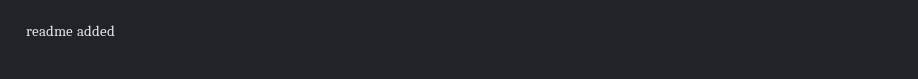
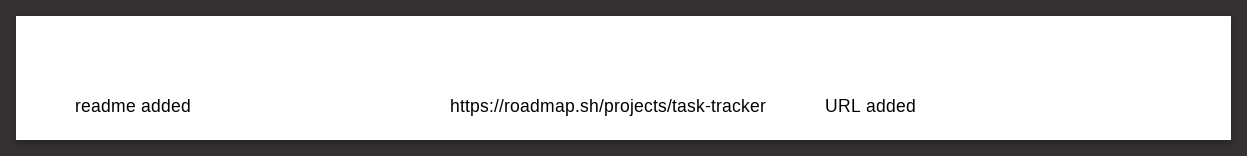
(115, 30) none -> [450,99,916,116] https://roadmap.sh/projects/task-tracker URL added

